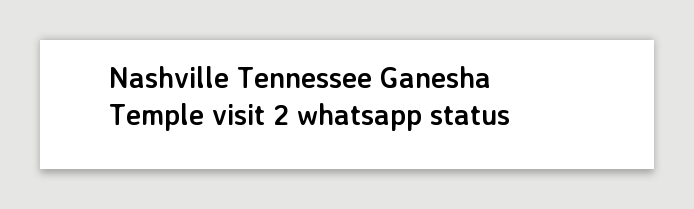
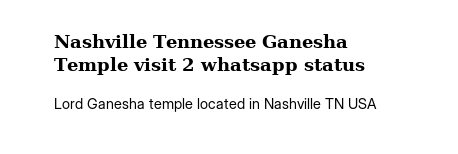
(510, 115) none -> [54,98,377,112] // Lord Ganesha temple located in Nashville TN USA

